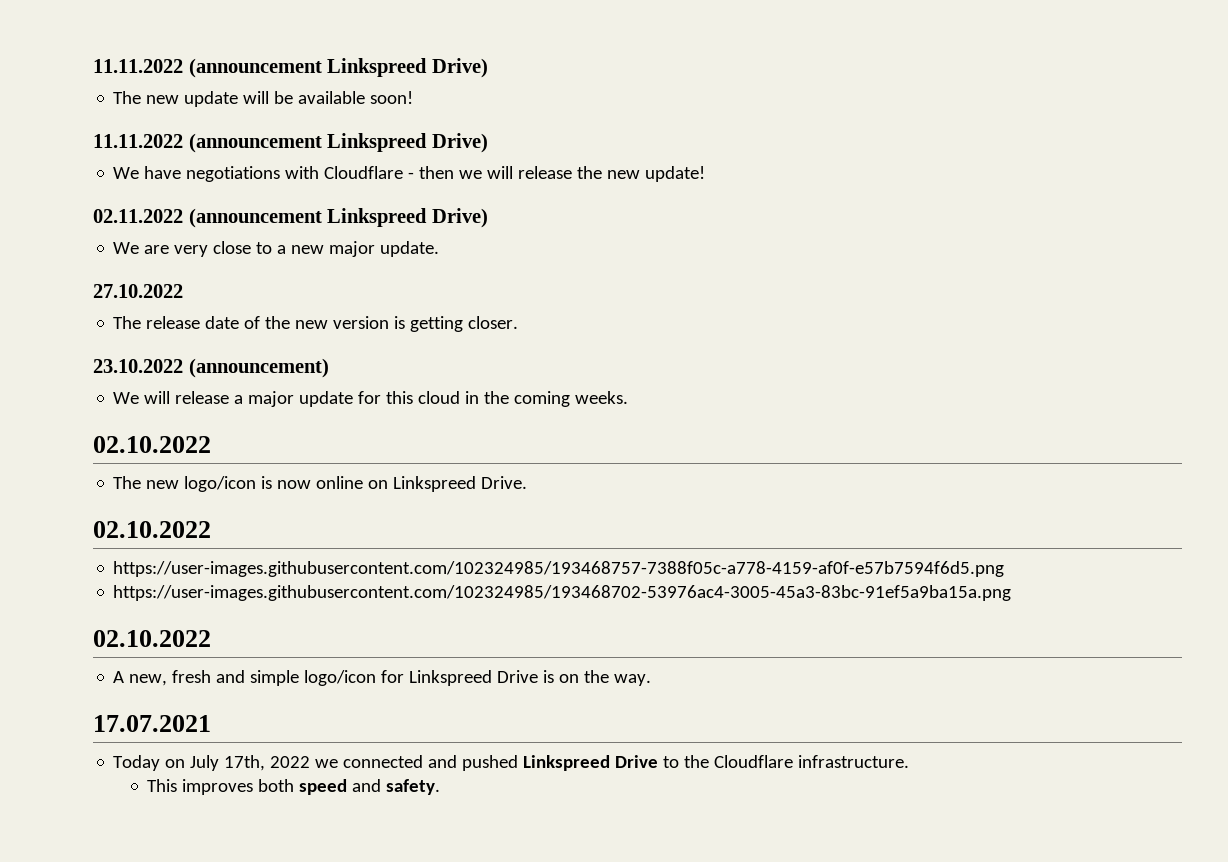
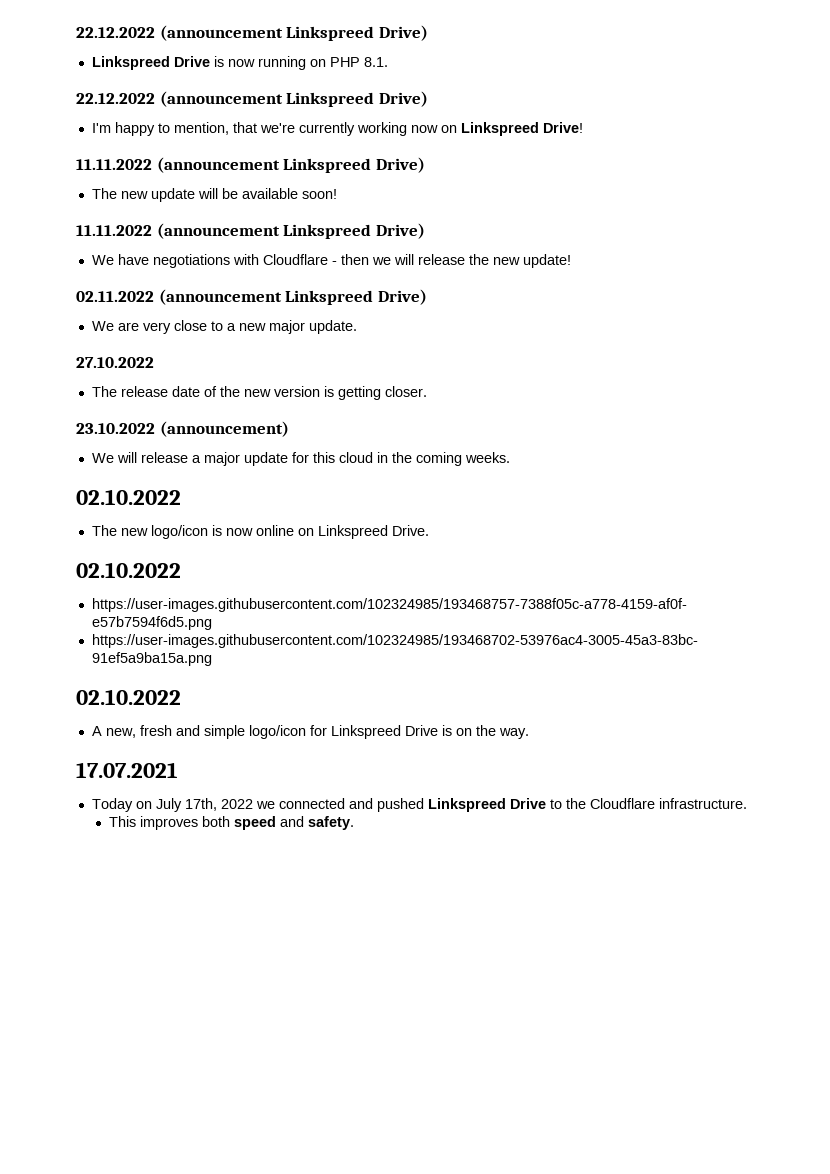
(93, 66) none -> [76,25,428,41] [91,56,388,70] [76,91,428,107] [91,122,583,136] 22.12.2022 (announcement Linkspreed Drive) // Linkspreed Drive is now running on PHP 8.1. // 22.12.2022 (announcement Linkspreed Drive) // I'm happy to mention, that we're currently working now on Linkspreed Drive! //

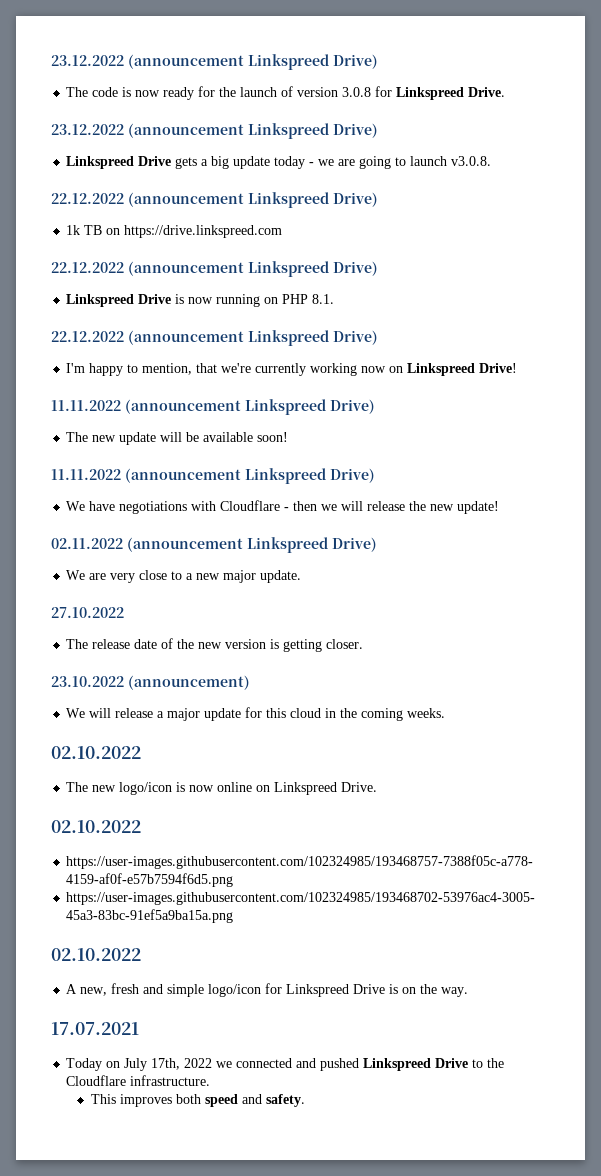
(76, 32) none -> [51,54,378,70] [66,86,506,100] [51,123,378,139] [66,156,492,169] [51,192,378,208] [66,225,283,238] 23.12.2022 (announcement Linkspreed Drive) // The code is now ready for the launch of version 3.0.8 for Linkspreed Drive. // 23.12.2022 (announcement Linkspreed Drive) // Linkspreed Drive gets a big update today - we are going to launch v3.0.8. // 22.12.2022 (announcement Linkspreed Drive) // 1k TB on https://drive.linkspreed.com //

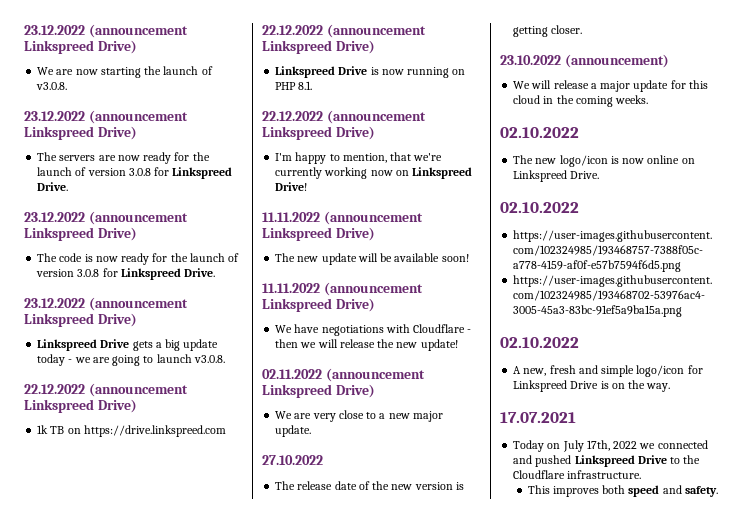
[51,54,378,70] 23.12.2022 (announcement Linkspreed Drive) -> [24,24,188,38] [24,40,137,54] [37,66,213,78] [36,82,68,90] [24,110,188,124] [24,126,137,140] [37,152,210,164] [37,167,233,179] [37,182,69,191] [24,211,188,225] [24,227,137,241] 23.12.2022 (announcement Linkspreed Drive) // We are now starting the launch of v3.0.8. // 23.12.2022 (announcement Linkspreed Drive) // The servers are now ready for the launch of version 3.0.8 for Linkspreed Drive. // 23.12.2022 (announcement Linkspreed Drive)

